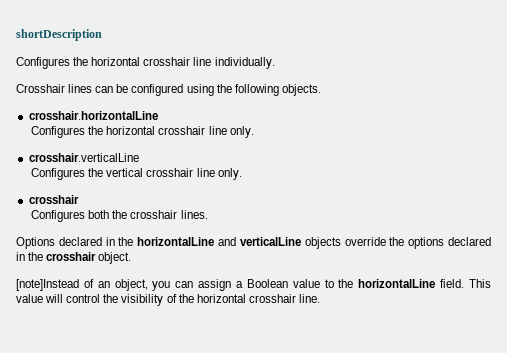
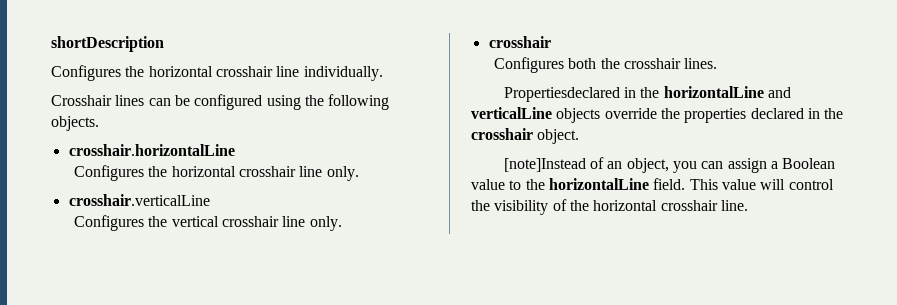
[16,237,102,249] Options declared -> [503,87,620,102] Propertiesdeclared
[408,237,445,249] options -> [684,108,747,123] properties

